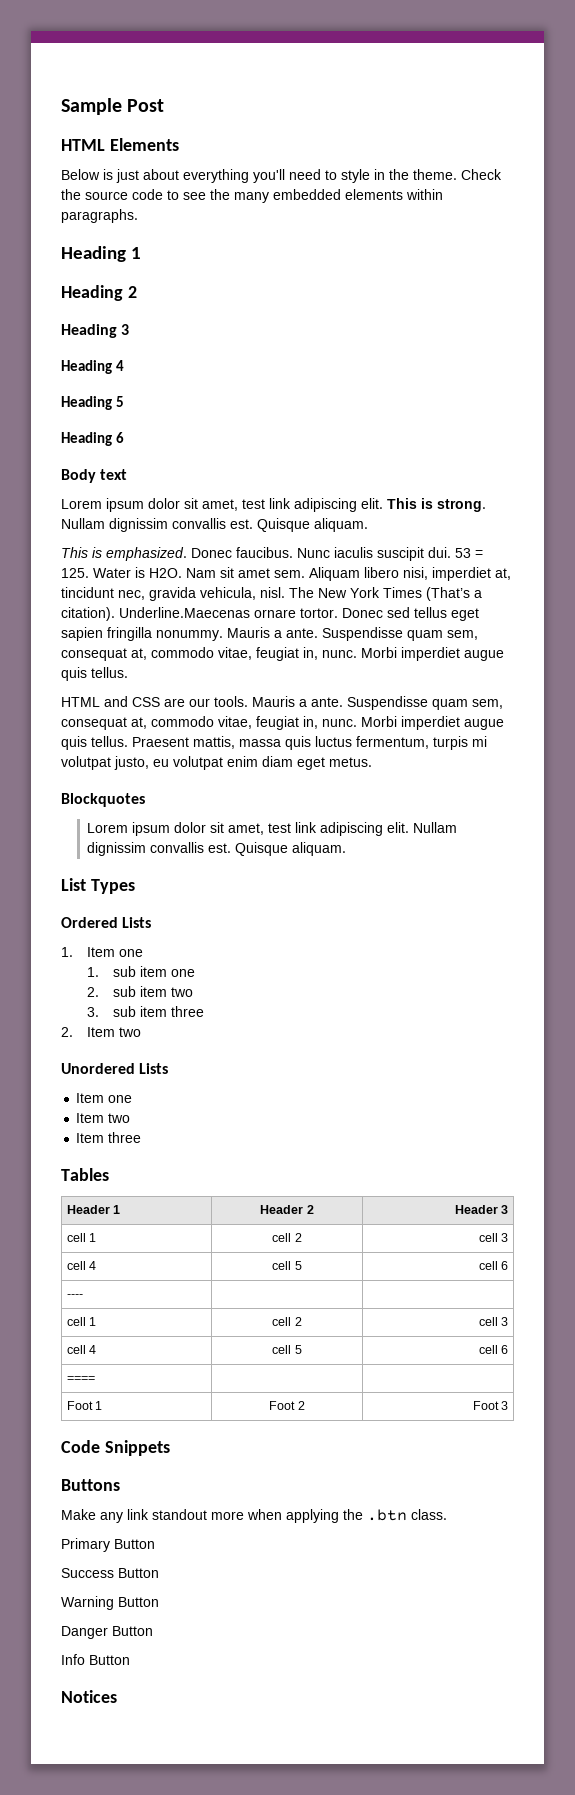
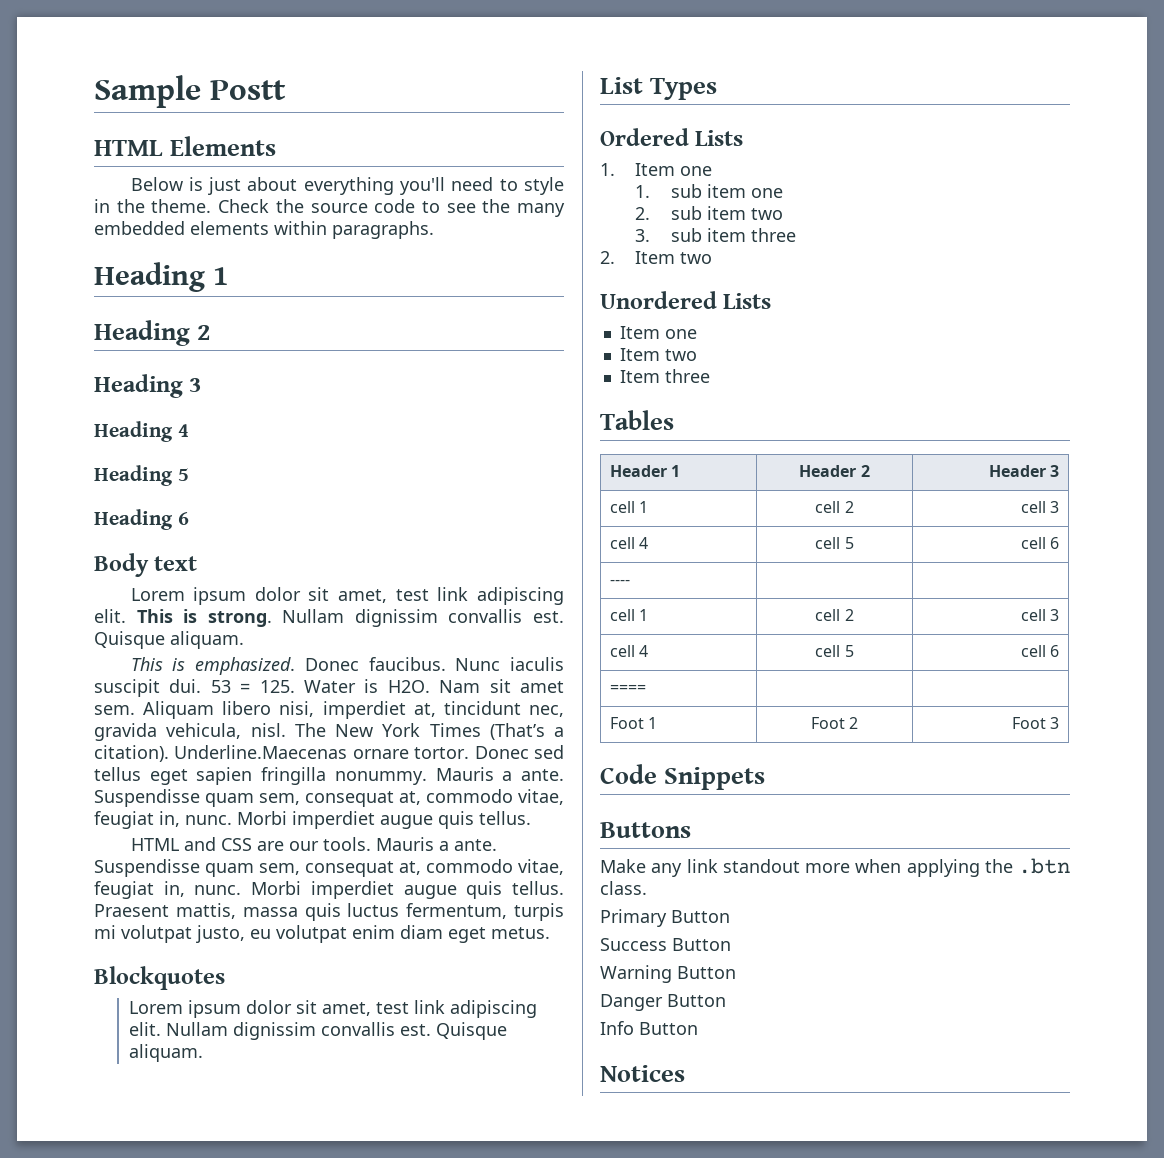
[127,99,165,112] Post -> [210,80,286,100] Postt

